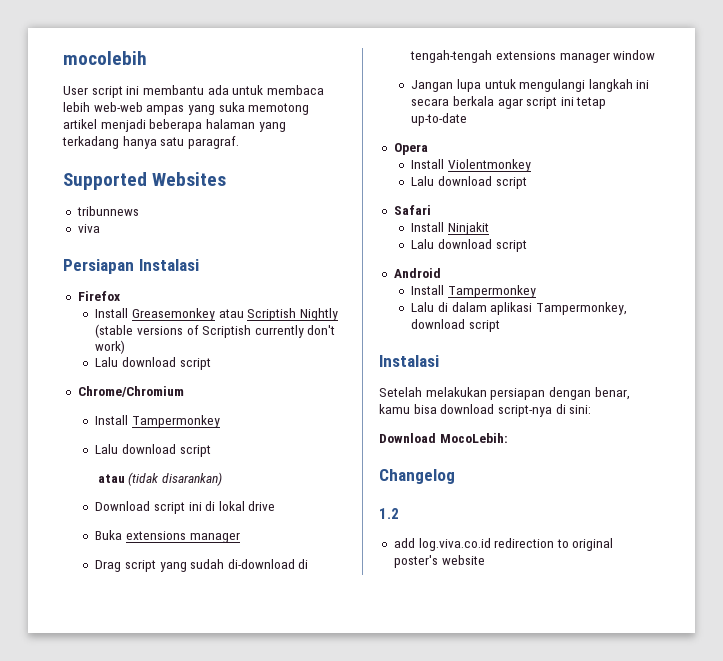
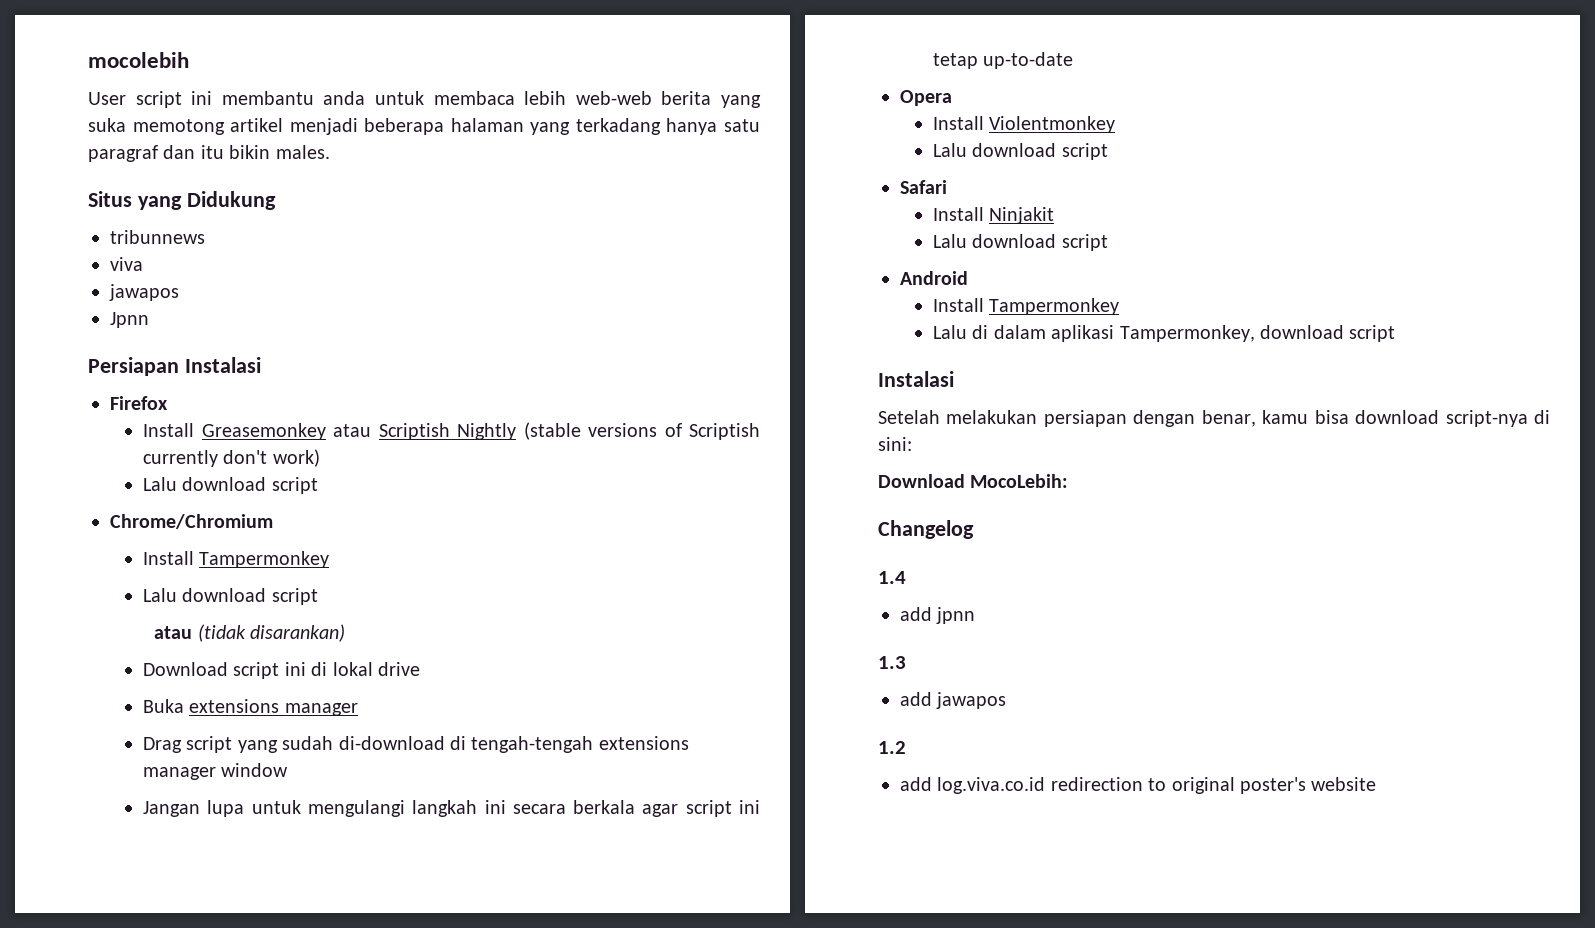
[207,85,229,95] ada -> [323,91,366,105] anda
[146,105,185,115] ampas -> [661,91,712,105] berita
[187,136,239,149] [63,172,227,190] paragraf. // Supported Websites -> [88,145,330,162] [88,191,276,210] paragraf dan itu bikin males. // Situs yang Didukung
(100, 228) none -> [109,284,179,301] [110,312,149,328] // jawapos // Jpnn
(455, 476) none -> [878,571,906,584] [900,607,976,624] [878,656,906,669] [900,692,1007,709] // 1.4 // add jpnn // 1.3 // add jawapos

